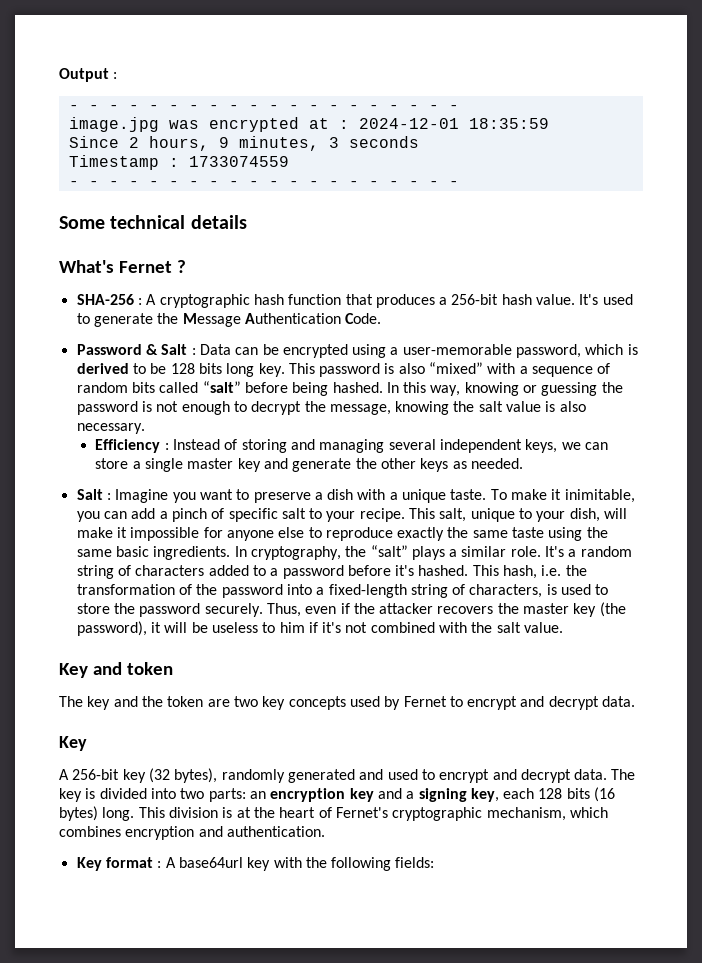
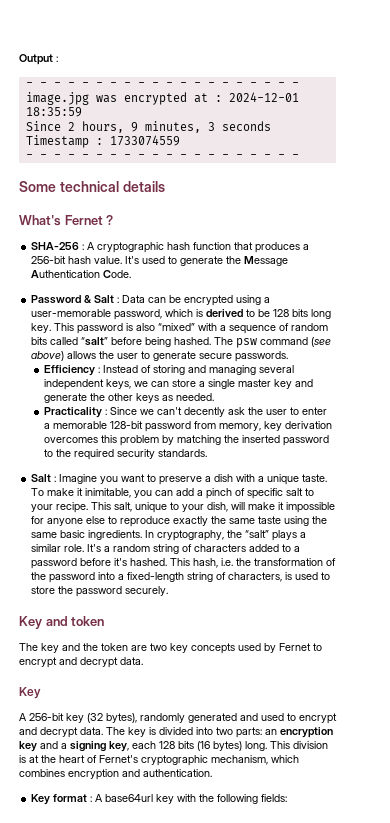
[386,382,623,396] [76,401,586,415] [76,423,145,434] In this way, knowing or guessing the password is not enough to decrypt the message, knowing the salt value is also necessary. -> [214,337,332,348] [31,351,289,362] The psw command (see above) allows the user to generate secure passwords.
(523, 463) none -> [44,407,328,418] [44,421,333,432] [44,435,330,446] [44,449,208,460] // Practicality : Since we can't decently ask the user to enter a memorable 128-bit password from memory, key derivation overcomes this problem by matching the inserted password to the required security standards.
[266,602,626,617] [76,621,564,636] Thus, even if the attacker recovers the master key (the password), it will be useless to him if it's not combined with the salt value. -> (169, 591) none

